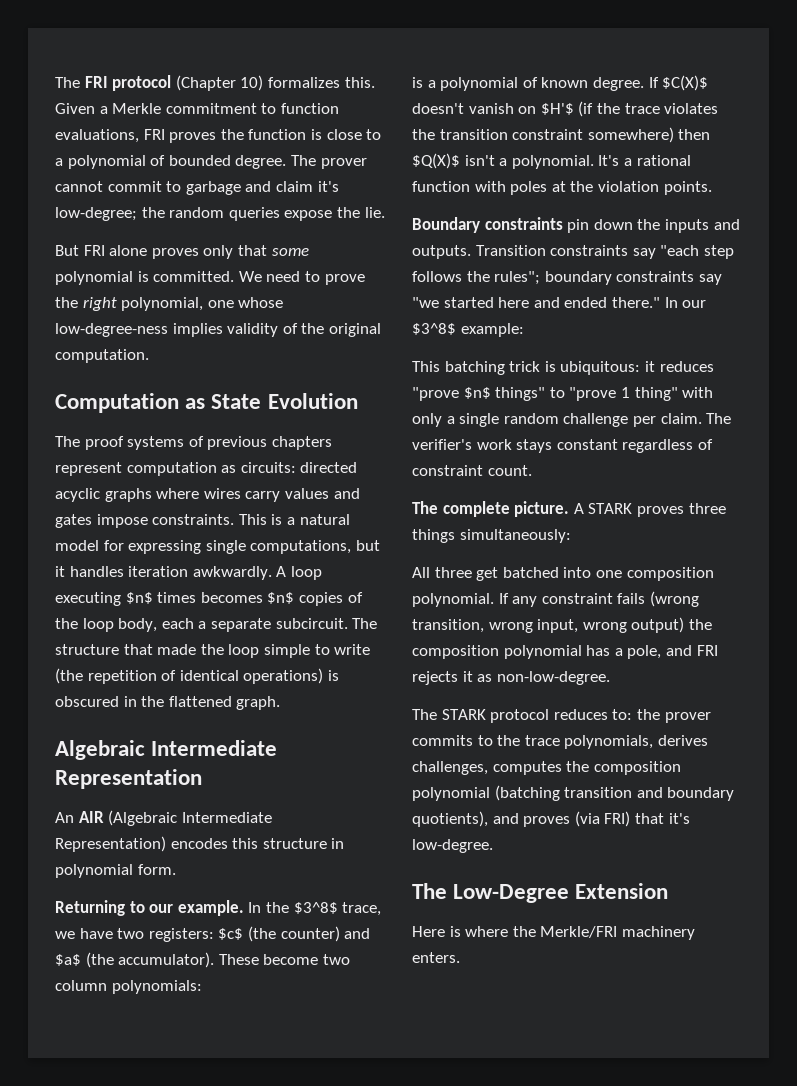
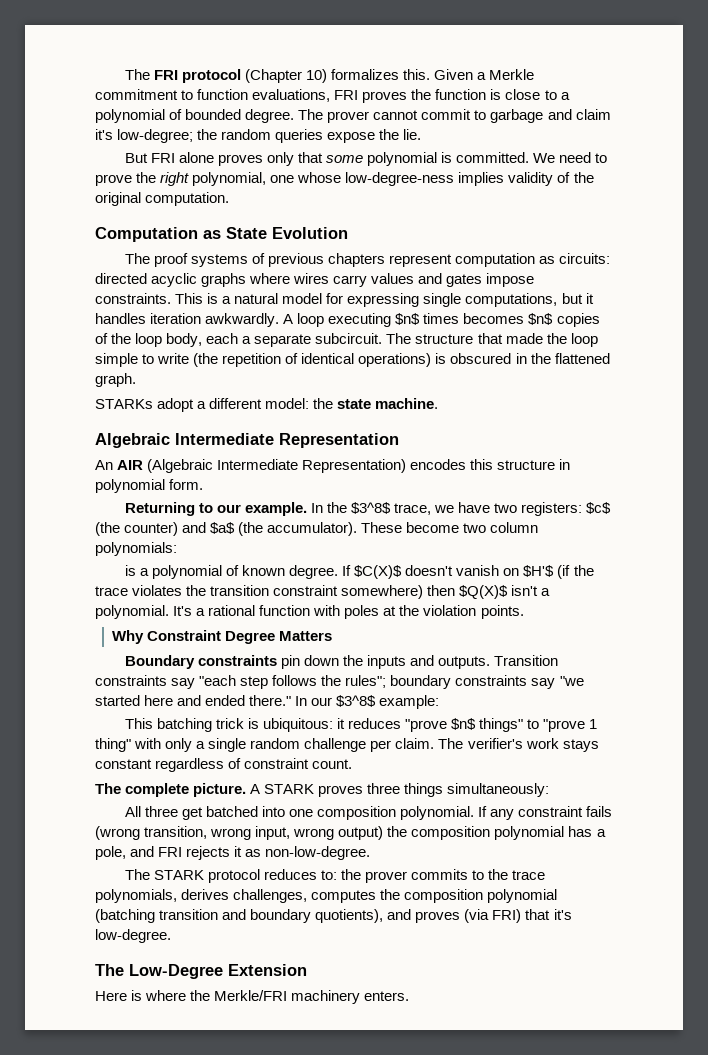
(281, 703) none -> [95,398,439,412] // STARKs adopt a different model: the state machine.
(712, 188) none -> [112,630,333,644] // Why Constraint Degree Matters

